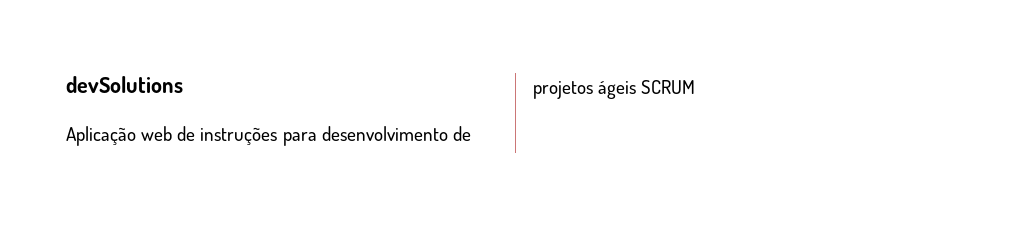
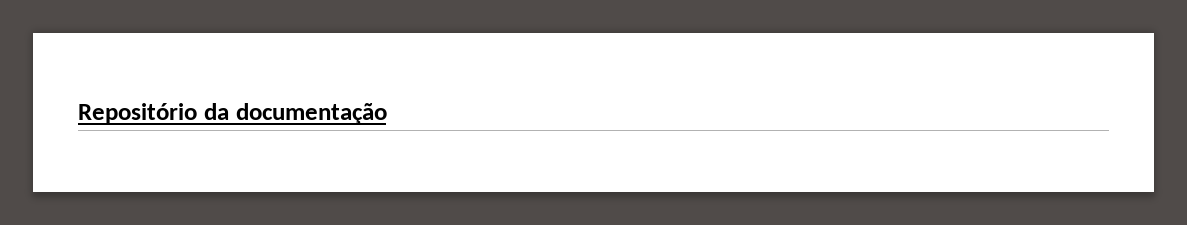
[66,76,183,93] [66,126,471,146] [533,80,696,99] devSolutions // Aplicação web de instruções para desenvolvimento de projetos ágeis SCRUM -> [78,103,387,124] Repositório da documentação

